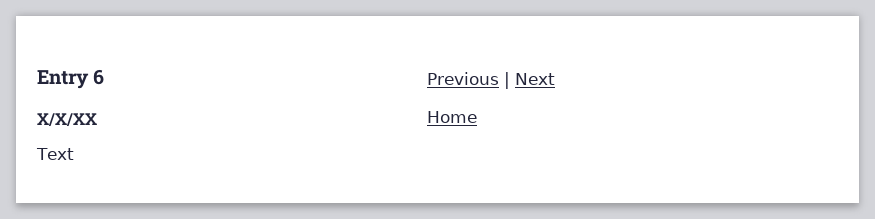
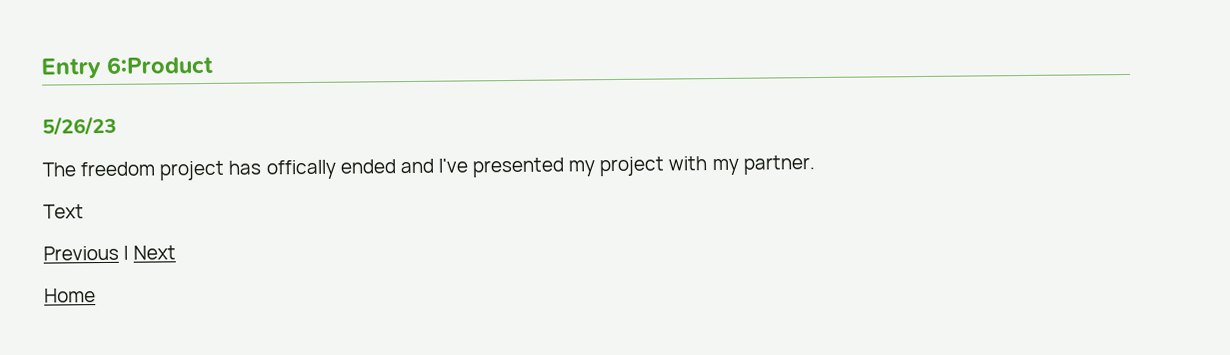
[93,69,105,85] [37,113,97,127] 6 // X/X/XX -> [106,55,214,74] [42,115,117,136] [42,155,815,181] 6:Product // 5/26/23 // The freedom project has offically ended and I've presented my project with my partner.

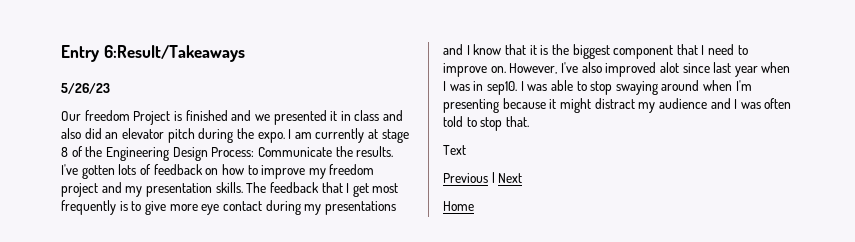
[106,55,214,74] 6:Product -> [103,45,245,62] 6:Result/Takeaways
[42,155,815,181] The freedom project has offically ended and I've presented my project with my partner. -> [61,110,404,125] [61,128,409,143] [61,146,394,161] [61,164,375,179] [61,182,399,197] [61,200,396,215] [443,44,748,59] [443,62,791,77] [443,80,752,95] [443,98,792,113] [443,116,529,131] Our freedom Project is finished and we presented it in class and also did an elevator pitch during the expo. I am currently at stage 8 of the Engineering Design Process: Communicate the results. I've gotten lots of feedback on how to improve my freedom project and my presentation skills. The feedback that I get most frequently is to give more eye contact during my presentations and I know that it is the biggest component that I need to improve on. However, I've also improved alot since last year when I was in sep10. I was able to stop swaying around when I'm presenting because it might distract my audience and I was often told to stop that.

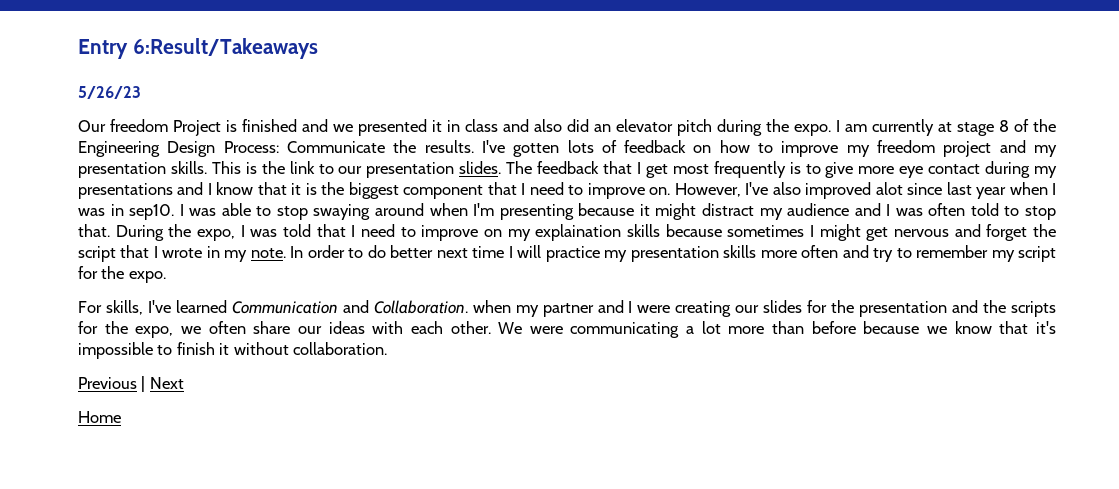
(243, 187) none -> [211,161,502,178] This is the link to our presentation slides.
[443,145,466,155] // Text -> [115,224,1056,241] [78,245,1057,262] [78,266,166,283] [78,300,1057,317] [78,321,1057,338] [78,342,388,359] During the expo, I was told that I need to improve on my explaination skills because sometimes I might get nervous and forget the script that I wrote in my note. In order to do better next time I will practice my presentation skills more often and try to remember my script for the expo. // For skills, I've learned Communication and Collaboration. when my partner and I were creating our slides for the presentation and the scripts for the expo, we often share our ideas with each other. We were communicating a lot more than before because we know that it's impossible to finish it without collaboration.

